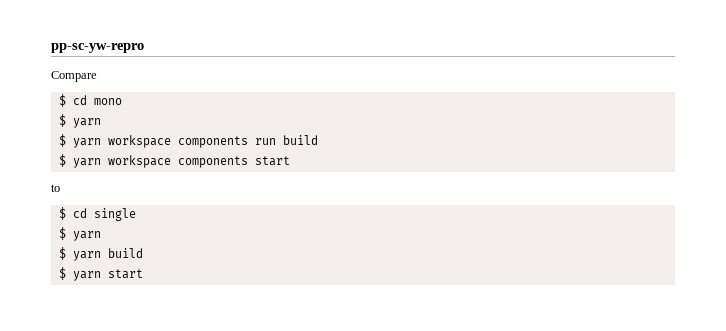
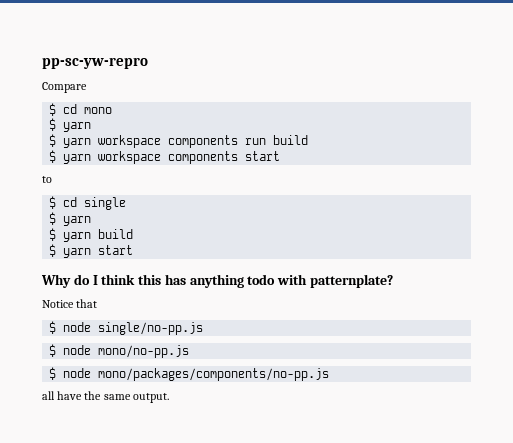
(143, 274) none -> [41,274,394,288] [42,299,98,308] [49,321,204,335] [49,344,190,358] [49,367,330,381] [42,391,169,403] // Why do I think this has anything todo with patternplate? // Notice that // $ node single/no-pp.js // $ node mono/no-pp.js // $ node mono/packages/components/no-pp.js // all have the same output.

